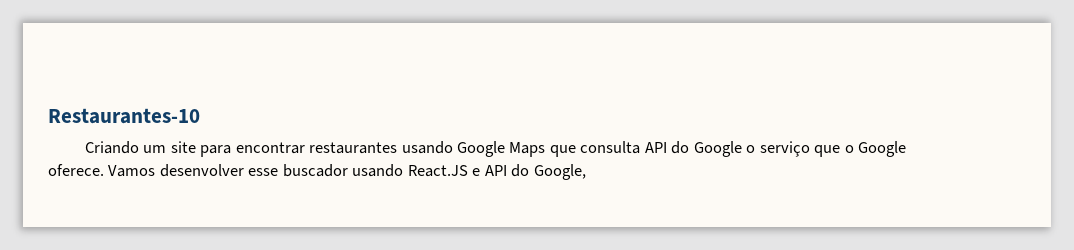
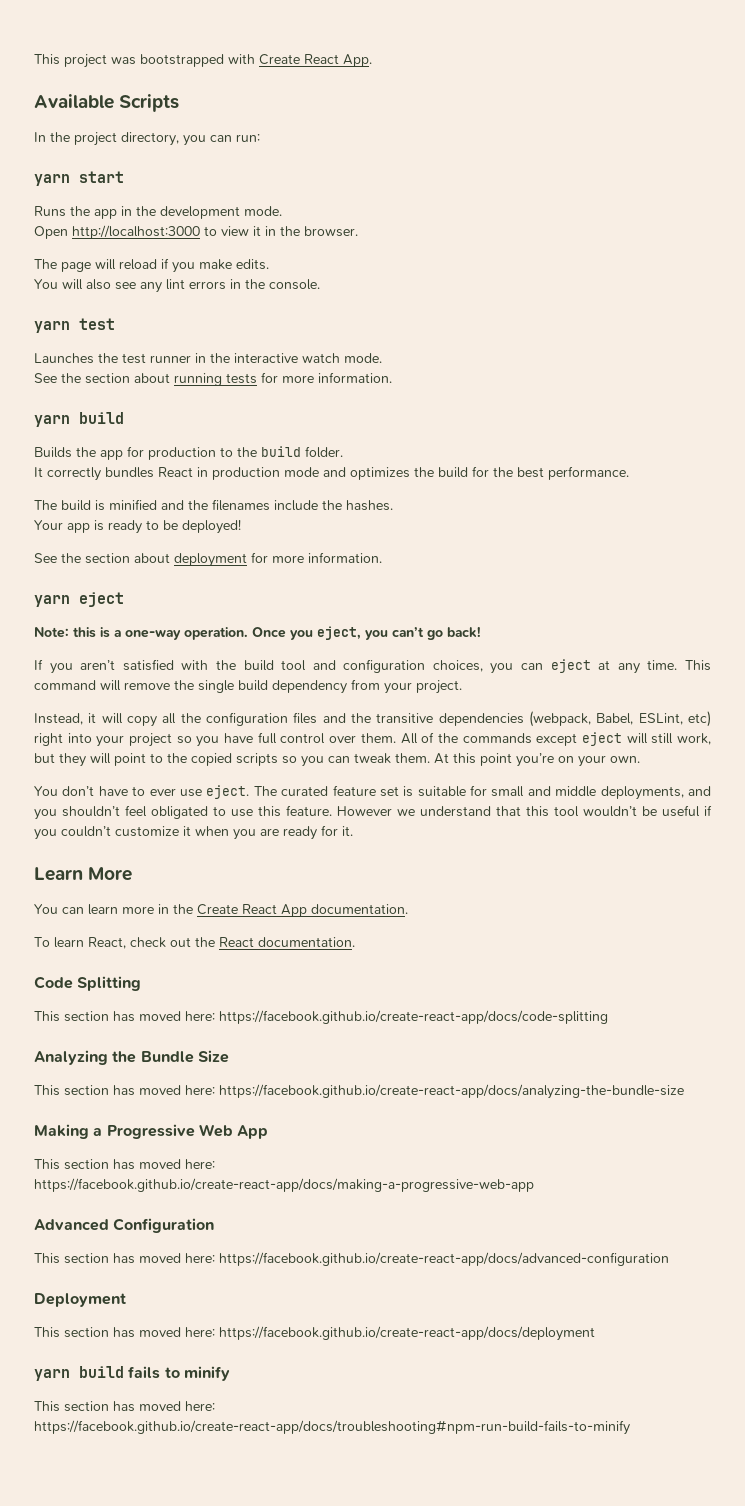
[48,108,200,124] [84,141,906,157] [48,164,586,180] Restaurantes-10 // Criando um site para encontrar restaurantes usando Google Maps que consulta API do Google o serviço que o Google oferece. Vamos desenvolver esse buscador usando React.JS e API do Google, -> [34,54,372,68] [34,94,180,112] [34,132,260,146] [34,171,124,186] [34,206,282,219] [34,225,358,239] [34,258,269,273] [34,279,320,293] [34,318,115,333] [34,353,382,364] [34,372,392,386] [34,412,124,427] [34,446,343,460] [34,466,629,481] [34,499,393,511] [34,519,241,534] [34,552,382,567] [34,592,124,607] [34,626,481,640] [34,659,711,674] [34,679,462,694] [34,711,712,727] [34,732,711,747] [34,753,640,767] [34,785,712,800] [34,805,712,820] [34,825,353,840] [34,867,133,881] [34,904,408,917] [34,937,355,949] [34,976,142,991] [34,1010,608,1024] [34,1050,229,1065] [34,1084,684,1099] [34,1124,269,1139] [34,1159,215,1170] [34,1178,534,1192] [34,1218,215,1233] [34,1252,669,1266] [34,1293,126,1307] [34,1326,595,1341] [34,1366,230,1381] [34,1401,215,1412] [34,1420,630,1435] This project was bootstrapped with Create React App. // Available Scripts // In the project directory, you can run: // yarn start // Runs the app in the development mode. // Open http://localhost:3000 to view it in the browser. // The page will reload if you make edits. // You will also see any lint errors in the console. // yarn test // Launches the test runner in the interactive watch mode. // See the section about running tests for more information. // yarn build // Builds the app for production to the build folder. // It correctly bundles React in production mode and optimizes the build for the best performance. // The build is minified and the filenames include the hashes. // Your app is ready to be deployed! // See the section about deployment for more information. // yarn eject // Note: this is a one-way operation. Once you eject, you can’t go back! // If you aren’t satisfied with the build tool and configuration choices, you can eject at any time. This command will remove the single build dependency from your project. // Instead, it will copy all the configuration files and the transitive dependencies (webpack, Babel, ESLint, etc) right into your project so you have full control over them. All of the commands except eject will still work, but they will point to the copied scripts so you can tweak them. At this point you’re on your own. // You don’t have to ever use eject. The curated feature set is suitable for small and middle deployments, and you shouldn’t feel obligated to use this feature. However we understand that this tool wouldn’t be useful if you couldn’t customize it when you are ready for it. // Learn More // You can learn more in the Create React App documentation. // To learn React, check out the React documentation. // Code Splitting // This section has moved here: https://facebook.github.io/create-react-app/docs/code-splitting // Analyzing the Bundle Size // This section has moved here: https://facebook.github.io/create-react-app/docs/analyzing-the-bundle-size // Making a Progressive Web App // This section has moved here: https://facebook.github.io/create-react-app/docs/making-a-progressive-web-app // Advanced Configuration // This section has moved here: https://facebook.github.io/create-react-app/docs/advanced-configuration // Deployment // This section has moved here: https://facebook.github.io/create-react-app/docs/deployment // yarn build fails to minify // This section has moved here: https://facebook.github.io/create-react-app/docs/troubleshooting#npm-run-build-fails-to-minify

